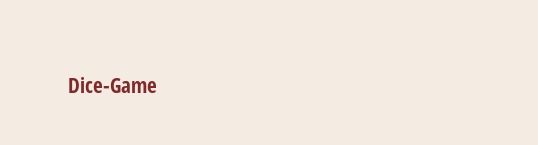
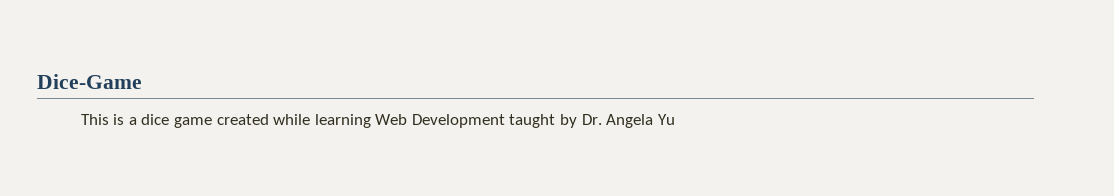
(157, 85) none -> [80,114,675,128] // This is a dice game created while learning Web Development taught by Dr. Angela Yu

